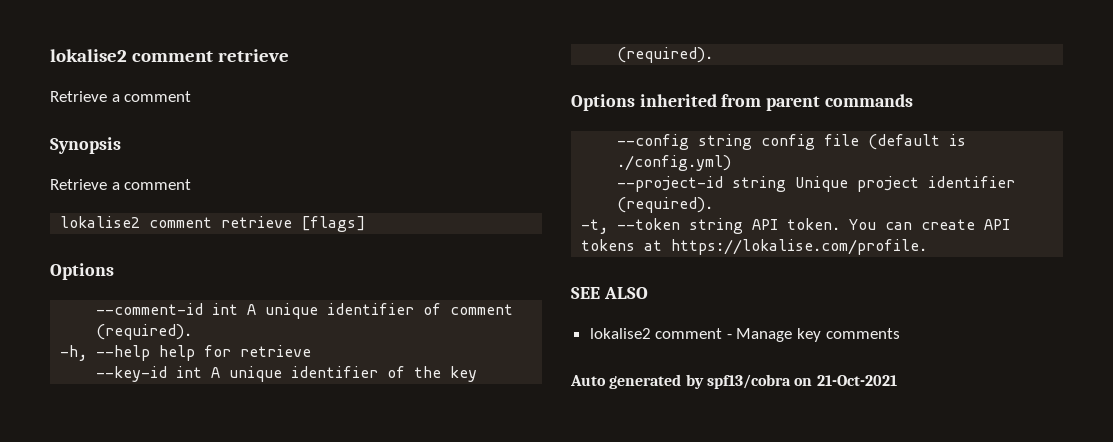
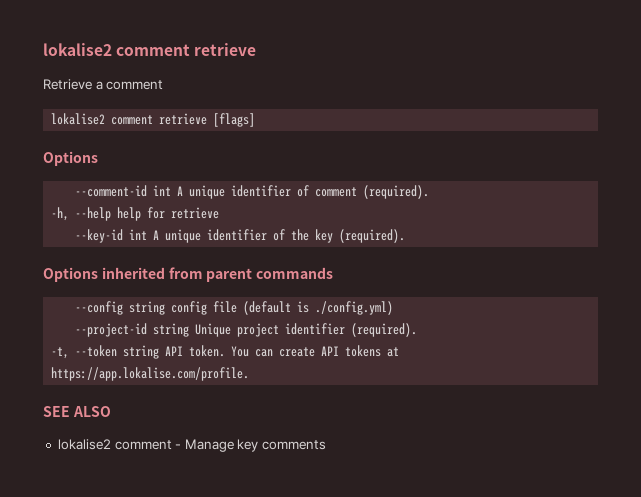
[50,137,121,154] [50,179,192,190] // Synopsis // Retrieve a comment -> (164, 85) none
[671,239,928,255] https://lokalise.com/profile. -> [51,367,250,381] https://app.lokalise.com/profile.
[570,374,897,389] // Auto generated by spf13/cobra on 21-Oct-2021 -> (327, 445) none

